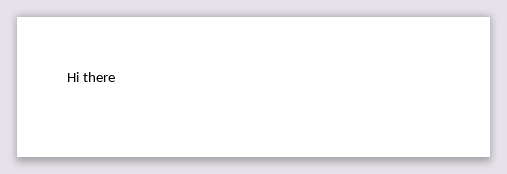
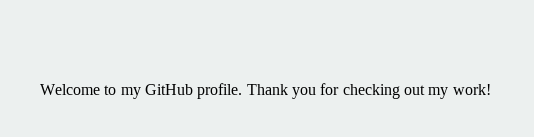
[67,72,115,82] Hi there -> [40,83,491,99] Welcome to my GitHub profile. Thank you for checking out my work!

